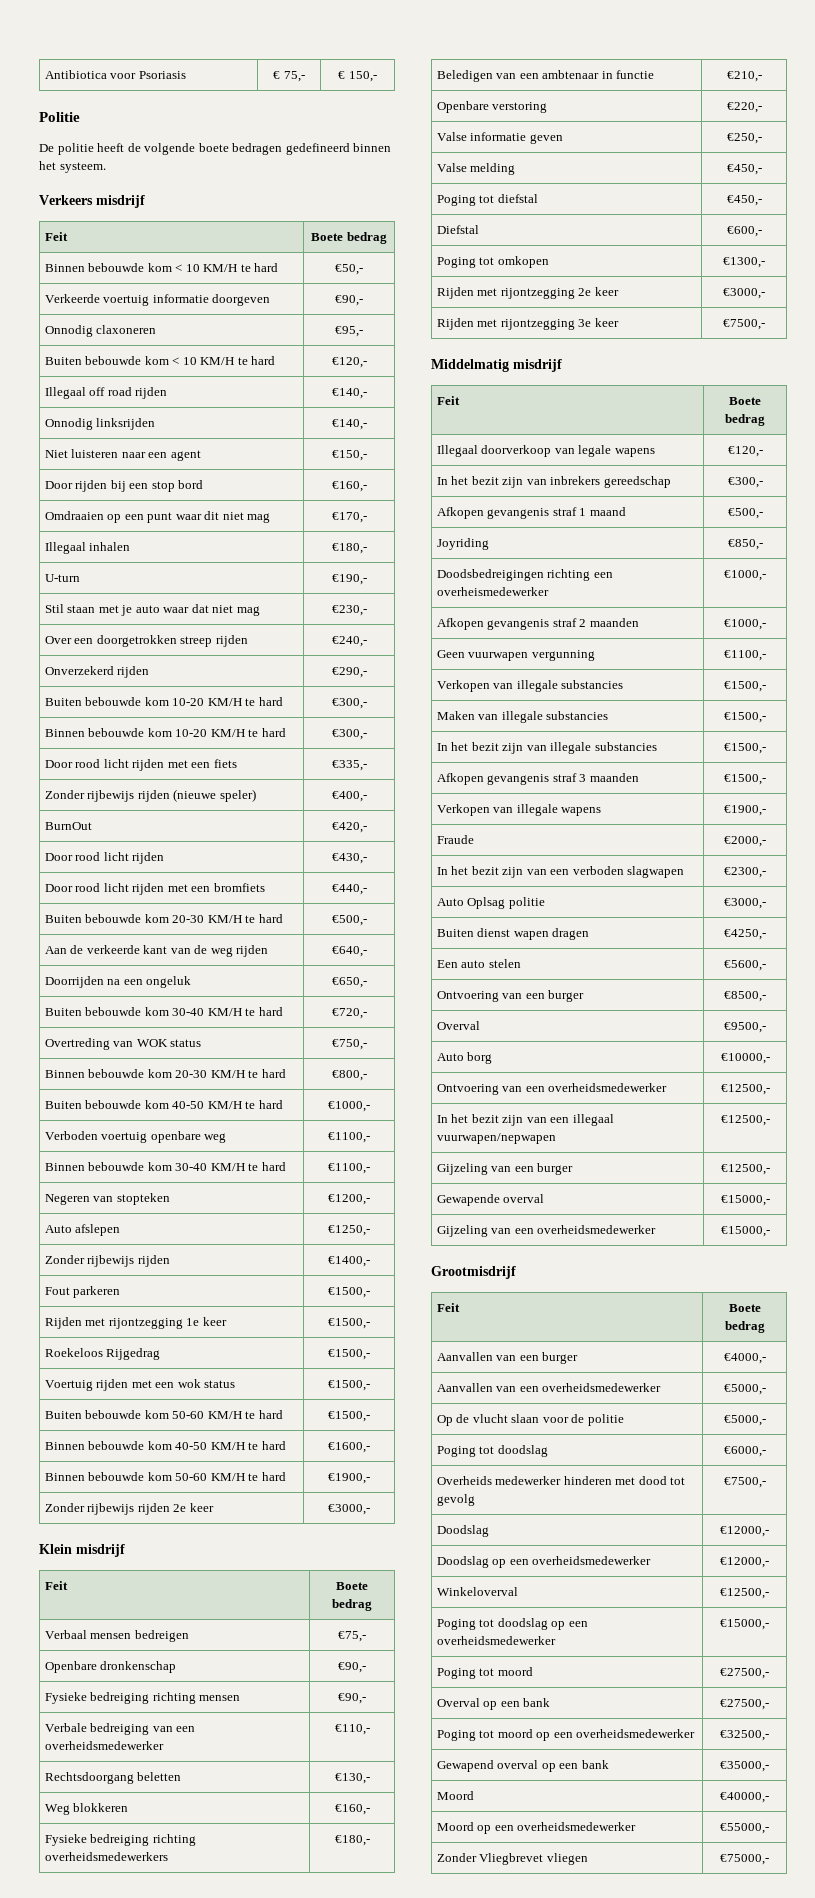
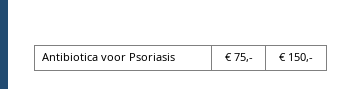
[39,112,80,122] [39,143,392,155] [39,161,106,173] [39,195,145,208] [44,232,68,241] [311,232,387,244] [44,263,279,272] [335,264,363,275] [44,294,271,306] [335,295,363,306] [44,325,157,337] [335,326,363,337] [44,356,276,365] [331,357,367,368] [44,387,168,399] [331,388,367,399] [44,418,156,430] [331,419,367,430] [44,449,201,461] [331,450,367,461] [44,480,204,492] [331,481,367,492] [44,511,271,523] [331,512,367,523] [44,542,131,554] [331,543,367,554] [44,574,80,582] [331,574,367,585] [44,604,260,616] [331,605,367,616] [44,635,248,647] [331,636,367,647] [44,666,150,678] [331,667,367,678] [44,697,283,706] [331,698,367,709] [44,728,286,737] [331,729,367,740] [44,759,237,771] [331,760,367,771] [44,789,256,802] [331,791,367,802] [44,822,92,830] [331,822,367,833] [44,852,165,864] [331,853,367,864] [44,883,265,895] [331,884,367,895] [44,914,283,923] [331,915,367,926] [44,945,269,957] [331,946,367,957] [44,976,192,988] [331,977,367,988] [44,1007,283,1016] [331,1008,367,1019] [44,1038,202,1050] [331,1039,367,1050] [44,1069,286,1078] [331,1070,367,1081] [44,1100,283,1109] [328,1101,370,1112] [44,1131,227,1143] [328,1132,370,1143] [44,1162,286,1171] [328,1163,370,1174] [44,1193,170,1205] [328,1194,370,1205] [44,1224,121,1236] [328,1225,370,1236] [44,1255,170,1267] [328,1256,370,1267] [44,1286,121,1298] [328,1287,370,1298] [44,1317,227,1329] [328,1318,370,1329] [44,1348,161,1360] [328,1349,370,1360] [44,1379,236,1391] [328,1380,370,1391] [44,1410,283,1419] [328,1411,370,1422] [44,1441,286,1450] [328,1442,370,1453] [44,1472,286,1481] [328,1473,370,1484] [44,1503,214,1515] [328,1504,370,1515] [39,1544,125,1557] [44,1581,68,1590] [336,1582,368,1590] [332,1599,372,1611] [44,1630,189,1642] [338,1631,366,1642] [44,1661,177,1673] [338,1662,366,1673] [44,1692,241,1704] [338,1693,366,1704] [44,1723,196,1735] [44,1741,164,1750] [334,1724,370,1735] [44,1772,182,1784] [334,1773,370,1784] [44,1803,129,1815] [334,1804,370,1815] [44,1834,196,1846] [44,1852,168,1861] [334,1835,370,1846] [436,70,655,82] [726,71,762,82] [436,101,548,113] [726,102,762,113] [436,132,563,144] [726,133,762,144] [436,163,516,175] [726,164,762,175] [436,194,538,206] [726,195,762,206] [436,225,479,234] [726,226,762,237] [436,256,549,268] [723,257,765,268] [436,287,619,299] [723,288,765,299] [436,318,619,330] [723,319,765,330] [431,359,562,372] [436,396,460,405] [729,397,761,405] [725,414,765,426] [436,445,655,457] [727,446,763,457] [436,476,671,488] [727,477,763,488] [436,507,626,519] [727,508,763,519] [436,538,489,550] [727,539,763,550] [436,569,613,581] [436,587,549,596] [724,570,766,581] [436,618,639,630] [724,619,766,630] [436,650,595,661] [724,650,766,661] [436,680,624,692] [724,681,766,692] [436,711,609,723] [724,712,766,723] [436,742,657,754] [724,743,766,754] [436,773,639,785] [724,774,766,785] [436,804,602,816] [724,805,766,816] [436,835,474,844] [724,836,766,847] [436,866,685,878] [724,867,766,878] [436,897,545,909] [724,898,766,909] [436,928,590,940] [724,929,766,940] [436,959,521,968] [724,960,766,971] [436,990,585,1002] [724,991,766,1002] [436,1021,480,1030] [724,1022,766,1033] [436,1052,493,1064] [720,1053,770,1064] [436,1083,668,1095] [720,1084,770,1095] [436,1114,614,1126] [436,1133,556,1144] [720,1115,770,1126] [436,1163,574,1175] [720,1164,770,1175] [436,1194,545,1206] [720,1195,770,1206] [436,1225,657,1237] [720,1226,770,1237] [431,1266,516,1279] [436,1303,460,1312] [728,1304,761,1312] [724,1321,765,1333] [436,1352,579,1364] [723,1353,766,1364] [436,1383,662,1392] [723,1384,766,1395] [436,1414,624,1426] [723,1415,766,1426] [436,1445,548,1457] [723,1446,766,1457] [436,1476,686,1485] [436,1494,475,1506] [723,1477,766,1488] [436,1525,489,1537] [720,1526,769,1537] [436,1556,652,1568] [720,1557,769,1568] [436,1587,518,1596] [720,1588,769,1599] [436,1618,588,1630] [436,1636,556,1645] [720,1619,769,1630] [436,1667,533,1679] [720,1668,769,1679] [436,1698,551,1710] [720,1699,769,1710] [436,1729,696,1741] [720,1730,769,1741] [436,1760,609,1772] [720,1761,769,1772] [436,1791,474,1800] [720,1792,769,1803] [436,1822,637,1834] [720,1823,769,1834] [436,1853,588,1865] [720,1854,769,1865] // Politie // De politie heeft de volgende boete bedragen gedefineerd binnen het systeem. // Verkeers misdrijf // Feit | Boete bedrag // Binnen bebouwde kom < 10 KM/H te hard | €50,- // Verkeerde voertuig informatie doorgeven | €90,- // Onnodig claxoneren | €95,- // Buiten bebouwde kom < 10 KM/H te hard | €120,- // Illegaal off road rijden | €140,- // Onnodig linksrijden | €140,- // Niet luisteren naar een agent | €150,- // Door rijden bij een stop bord | €160,- // Omdraaien op een punt waar dit niet mag | €170,- // Illegaal inhalen | €180,- // U-turn | €190,- // Stil staan met je auto waar dat niet mag | €230,- // Over een doorgetrokken streep rijden | €240,- // Onverzekerd rijden | €290,- // Buiten bebouwde kom 10-20 KM/H te hard | €300,- // Binnen bebouwde kom 10-20 KM/H te hard | €300,- // Door rood licht rijden met een fiets | €335,- // Zonder rijbewijs rijden (nieuwe speler) | €400,- // BurnOut | €420,- // Door rood licht rijden | €430,- // Door rood licht rijden met een bromfiets | €440,- // Buiten bebouwde kom 20-30 KM/H te hard | €500,- // Aan de verkeerde kant van de weg rijden | €640,- // Doorrijden na een ongeluk | €650,- // Buiten bebouwde kom 30-40 KM/H te hard | €720,- // Overtreding van WOK status | €750,- // Binnen bebouwde kom 20-30 KM/H te hard | €800,- // Buiten bebouwde kom 40-50 KM/H te hard | €1000,- // Verboden voertuig openbare weg | €1100,- // Binnen bebouwde kom 30-40 KM/H te hard | €1100,- // Negeren van stopteken | €1200,- // Auto afslepen | €1250,- // Zonder rijbewijs rijden | €1400,- // Fout parkeren | €1500,- // Rijden met rijontzegging 1e keer | €1500,- // Roekeloos Rijgedrag | €1500,- // Voertuig rijden met een wok status | €1500,- // Buiten bebouwde kom 50-60 KM/H te hard | €1500,- // Binnen bebouwde kom 40-50 KM/H te hard | €1600,- // Binnen bebouwde kom 50-60 KM/H te hard | €1900,- // Zonder rijbewijs rijden 2e keer | €3000,- // Klein misdrijf // Feit | Boete bedrag // Verbaal mensen bedreigen | €75,- // Openbare dronkenschap | €90,- // Fysieke bedreiging richting mensen | €90,- // Verbale bedreiging van een overheidsmedewerker | €110,- // Rechtsdoorgang beletten | €130,- // Weg blokkeren | €160,- // Fysieke bedreiging richting overheidsmedewerkers | €180,- // Beledigen van een ambtenaar in functie | €210,- // Openbare verstoring | €220,- // Valse informatie geven | €250,- // Valse melding | €450,- // Poging tot diefstal | €450,- // Diefstal | €600,- // Poging tot omkopen | €1300,- // Rijden met rijontzegging 2e keer | €3000,- // Rijden met rijontzegging 3e keer | €7500,- // Middelmatig misdrijf // Feit | Boete bedrag // Illegaal doorverkoop van legale wapens | €120,- // In het bezit zijn van inbrekers gereedschap | €300,- // Afkopen gevangenis straf 1 maand | €500,- // Joyriding | €850,- // Doodsbedreigingen richting een overheismedewerker | €1000,- // Afkopen gevangenis straf 2 maanden | €1000,- // Geen vuurwapen vergunning | €1100,- // Verkopen van illegale substancies | €1500,- // Maken van illegale substancies | €1500,- // In het bezit zijn van illegale substancies | €1500,- // Afkopen gevangenis straf 3 maanden | €1500,- // Verkopen van illegale wapens | €1900,- // Fraude | €2000,- // In het bezit zijn van een verboden slagwapen | €2300,- // Auto Oplsag politie | €3000,- // Buiten dienst wapen dragen | €4250,- // Een auto stelen | €5600,- // Ontvoering van een burger | €8500,- // Overval | €9500,- // Auto borg | €10000,- // Ontvoering van een overheidsmedewerker | €12500,- // In het bezit zijn van een illegaal vuurwapen/nepwapen | €12500,- // Gijzeling van een burger | €12500,- // Gewapende overval | €15000,- // Gijzeling van een overheidsmedewerker | €15000,- // Grootmisdrijf // Feit | Boete bedrag // Aanvallen van een burger | €4000,- // Aanvallen van een overheidsmedewerker | €5000,- // Op de vlucht slaan voor de politie | €5000,- // Poging tot doodslag | €6000,- // Overheids medewerker hinderen met dood tot gevolg | €7500,- // Doodslag | €12000,- // Doodslag op een overheidsmedewerker | €12000,- // Winkeloverval | €12500,- // Poging tot doodslag op een overheidsmedewerker | €15000,- // Poging tot moord | €27500,- // Overval op een bank | €27500,- // Poging tot moord op een overheidsmedewerker | €32500,- // Gewapend overval op een bank | €35000,- // Moord | €40000,- // Moord op een overheidsmedewerker | €55000,- // Zonder Vliegbrevet vliegen | €75000,- -> (313, 57) none

